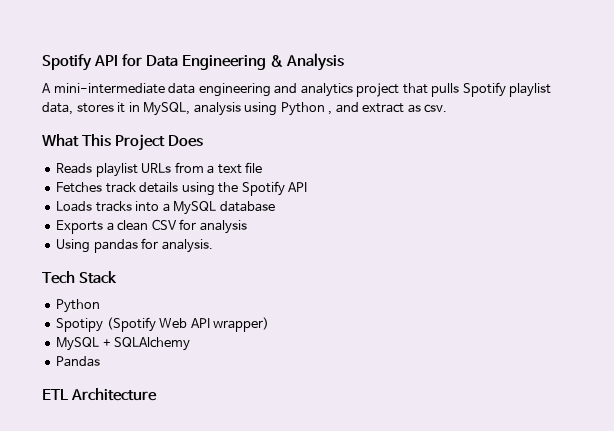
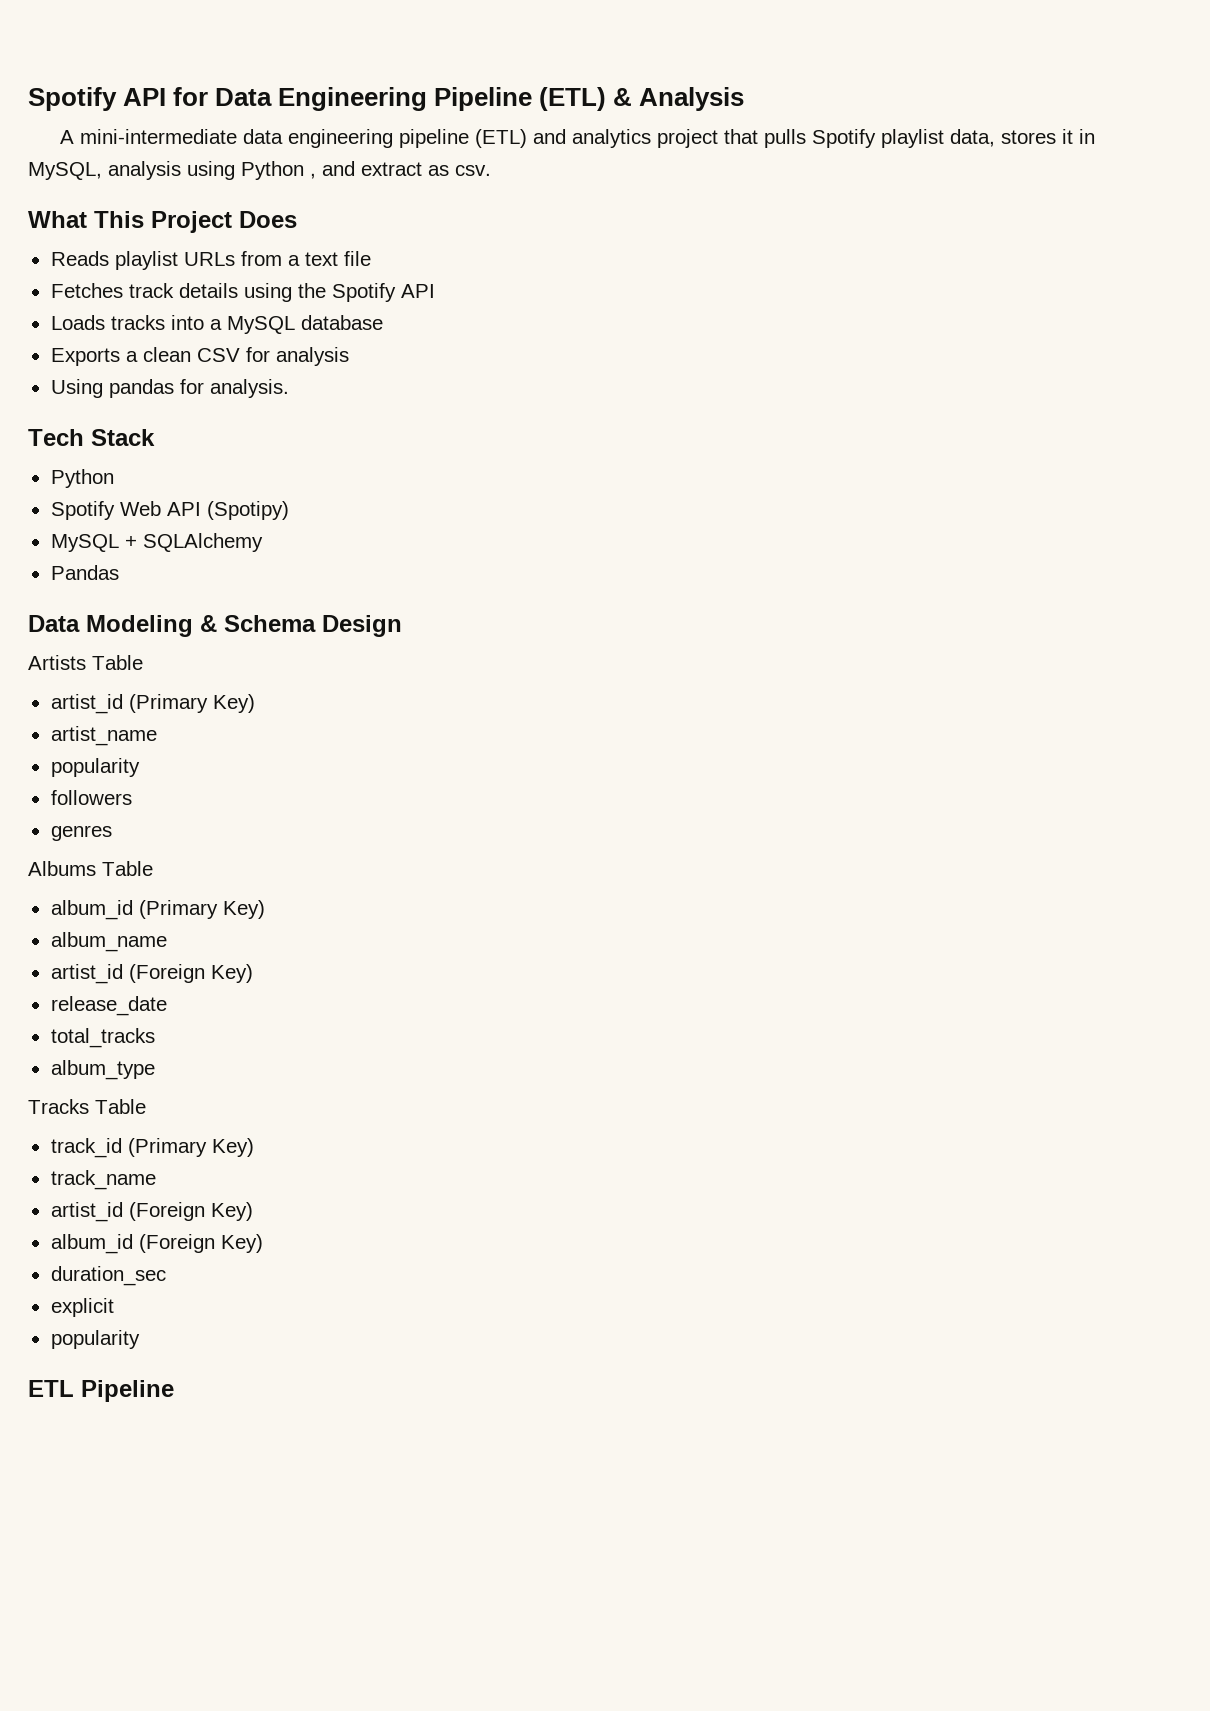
(267, 62) none -> [434,87,607,111] Pipeline (ETL)
(271, 90) none -> [399,129,528,148] pipeline (ETL)
[56,317,156,332] Spotipy (Spotify -> [50,501,115,520] Spotify
[213,317,270,332] wrapper) -> [206,501,289,520] (Spotipy)
(101, 361) none -> [28,615,402,637] [28,655,143,670] [50,694,255,714] [50,726,157,746] [50,758,140,777] [50,790,132,805] [50,825,112,841] [28,861,153,876] [50,900,265,920] [50,932,167,952] [50,964,253,984] [50,996,167,1016] [50,1028,155,1048] [50,1060,155,1080] [28,1099,146,1114] [50,1138,254,1158] [50,1170,156,1190] [50,1202,253,1222] [50,1234,263,1254] [50,1266,166,1286] [50,1298,114,1317] [50,1330,140,1349] // Data Modeling & Schema Design // Artists Table // artist_id (Primary Key) // artist_name // popularity // followers // genres // Albums Table // album_id (Primary Key) // album_name // artist_id (Foreign Key) // release_date // total_tracks // album_type // Tracks Table // track_id (Primary Key) // track_name // artist_id (Foreign Key) // album_id (Foreign Key) // duration_sec // explicit // popularity
[70,388,157,401] Architecture -> [81,1380,174,1402] Pipeline

